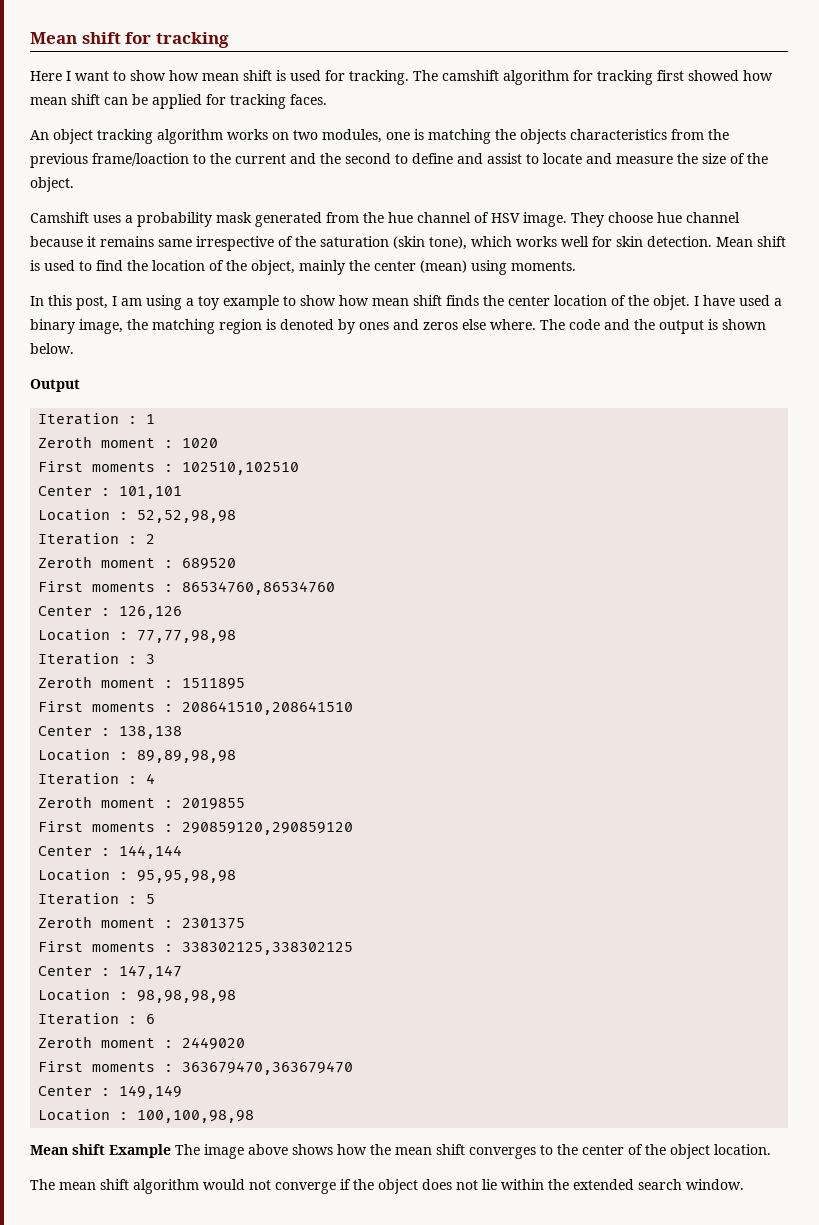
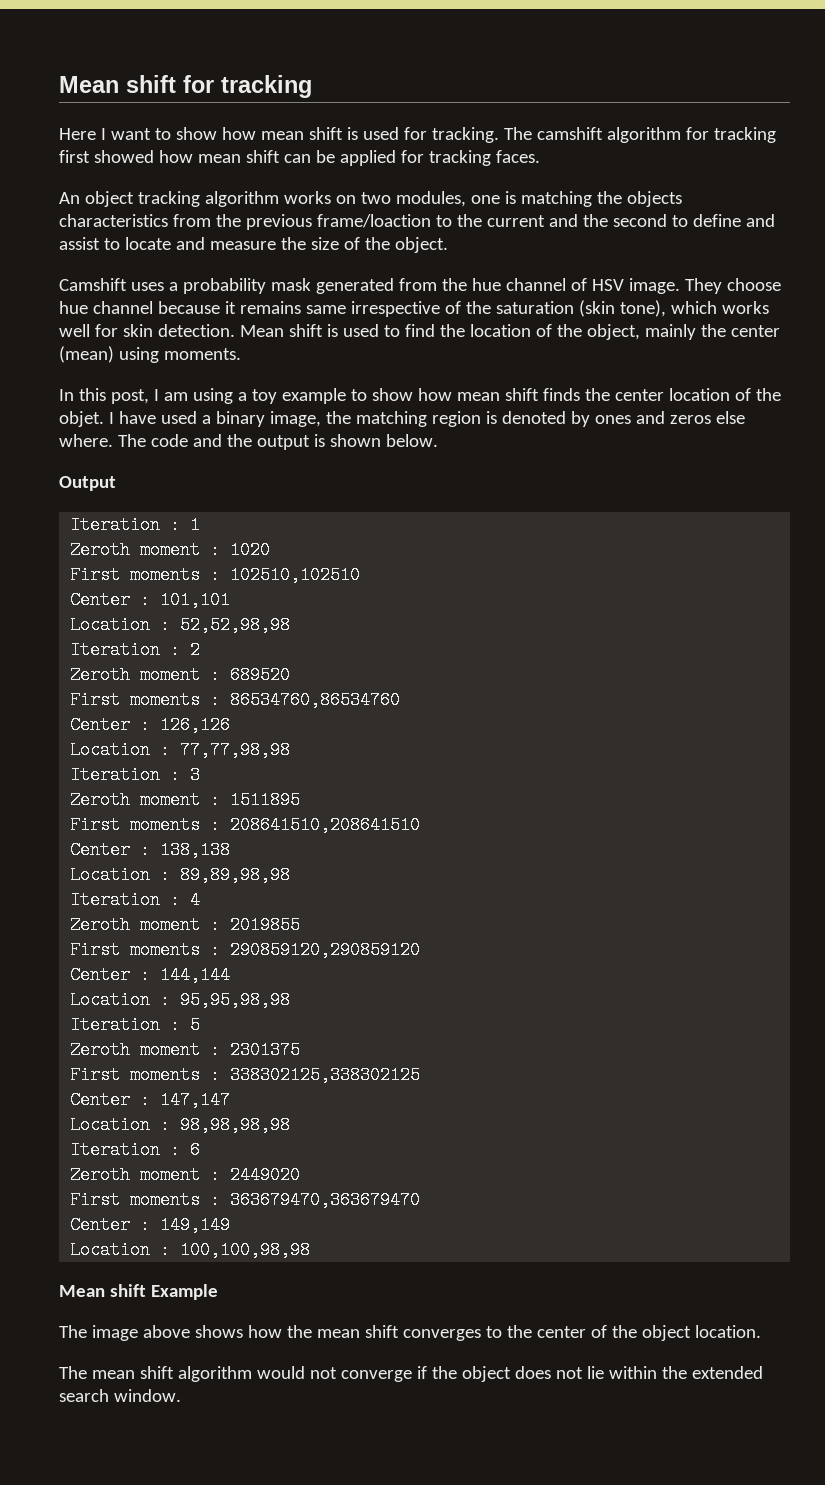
(171, 1151) none -> (218, 1292) //

